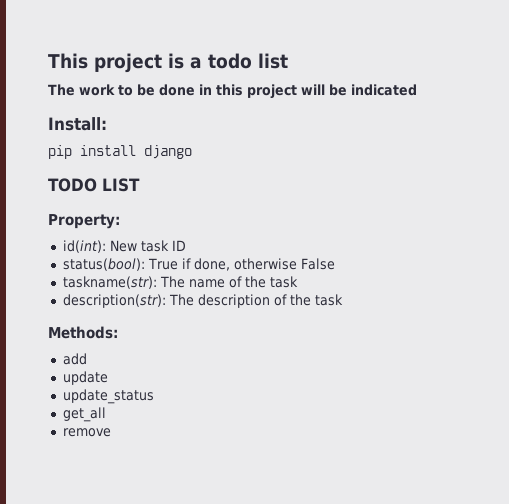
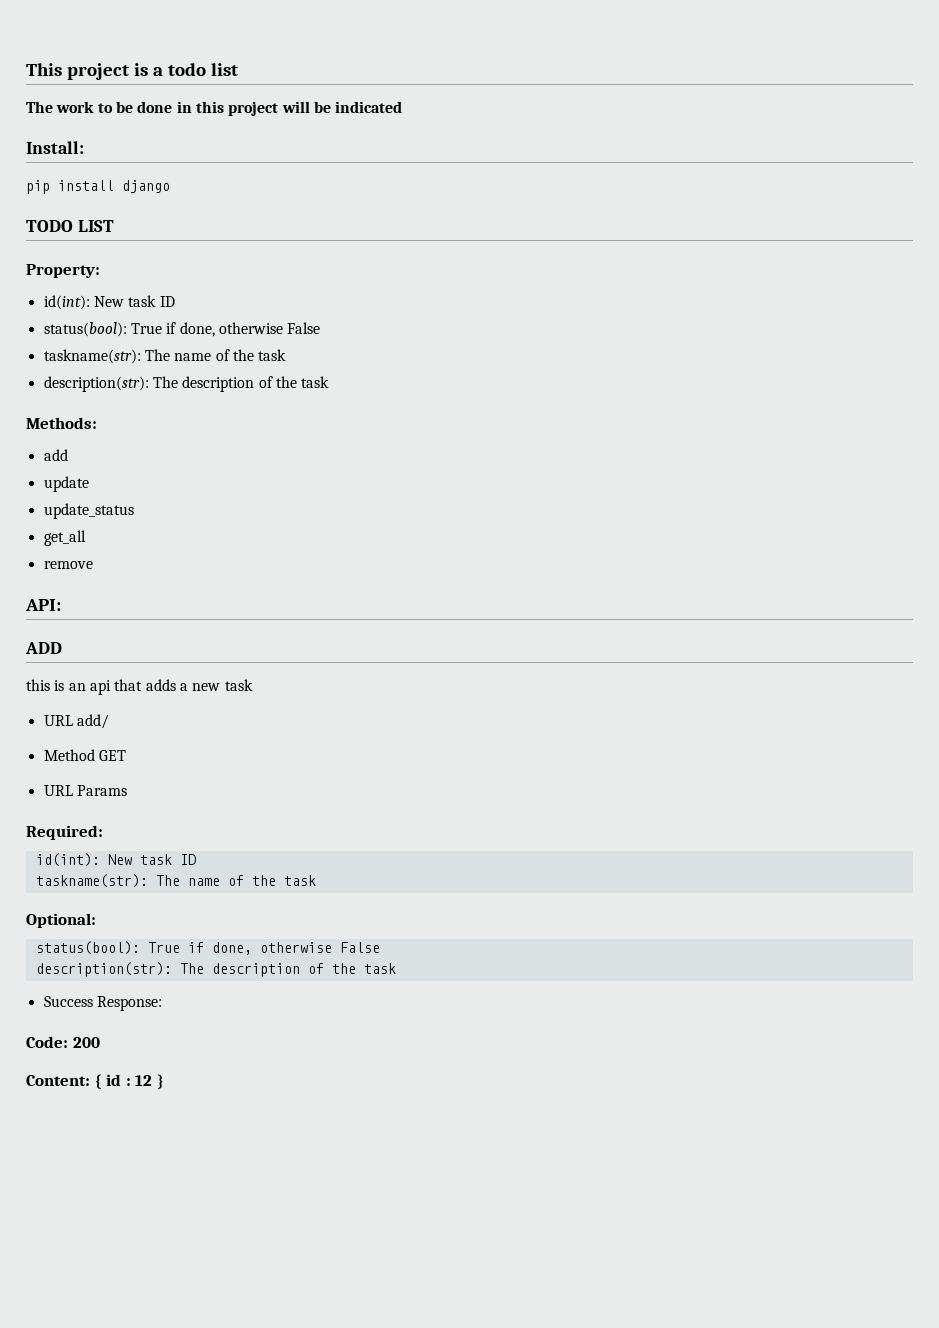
(111, 432) none -> [25,599,61,611] [25,642,62,654] [26,679,253,695] [43,714,109,729] [43,749,126,761] [43,785,127,796] [26,825,103,840] [35,853,196,867] [35,874,316,888] [26,913,96,928] [35,941,380,955] [35,962,396,977] [43,996,162,1011] [26,1036,100,1048] [26,1074,164,1089] // API: // ADD // this is an api that adds a new task // URL add/ // Method GET // URL Params // Required: // id(int): New task ID // taskname(str): The name of the task // Optional: // status(bool): True if done, otherwise False // description(str): The description of the task // Success Response: // Code: 200 // Content: { id : 12 }

